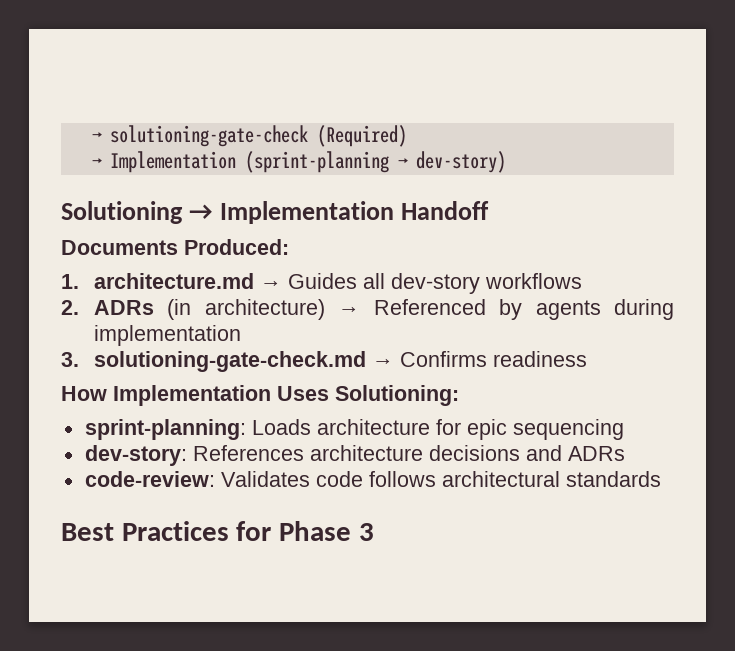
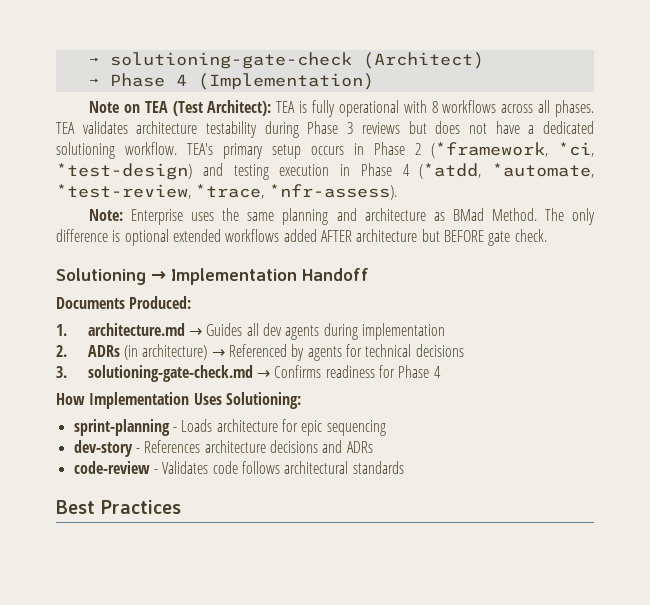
[316,125,407,147] [91,151,506,173] (Required) // → Implementation (sprint-planning → dev-story) -> [362,52,484,69] [87,73,374,90] [89,100,594,117] [56,121,594,138] [56,142,594,159] [56,163,594,180] [56,184,397,200] [89,208,595,225] [56,229,547,246] (Architect) // → Phase 4 (Implementation) // Note on TEA (Test Architect): TEA is fully operational with 8 workflows across all phases. TEA validates architecture testability during Phase 3 reviews but does not have a dedicated solutioning workflow. TEA's primary setup occurs in Phase 2 (*framework, *ci, *test-design) and testing execution in Phase 4 (*atdd, *automate, *test-review, *trace, *nfr-assess). // Note: Enterprise uses the same planning and architecture as BMad Method. The only difference is optional extended workflows added AFTER architecture but BEFORE gate check.
[390,273,582,294] dev-story workflows -> [263,323,445,340] dev agents during implementation
[614,299,674,320] [93,325,241,346] during implementation -> [345,344,464,357] for technical decisions
(587, 359) none -> [379,365,441,378] for Phase 4
[84,419,246,440] sprint-planning: -> [73,419,177,436] sprint-planning -
[84,445,187,466] dev-story: -> [73,440,140,457] dev-story -
[84,471,215,487] code-review: -> [73,461,158,474] code-review -
[236,521,374,541] for Phase 3 -> (181, 507) none

